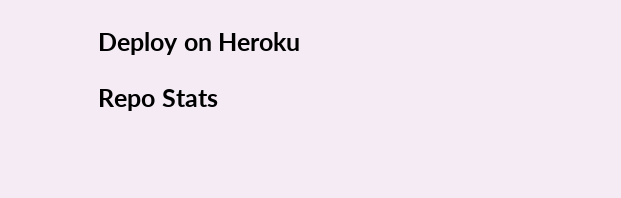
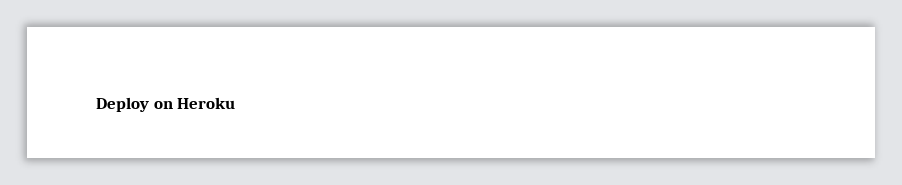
[98,89,218,111] // Repo Stats -> (236, 103) none

